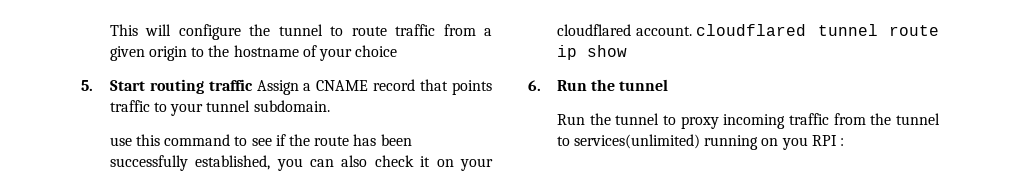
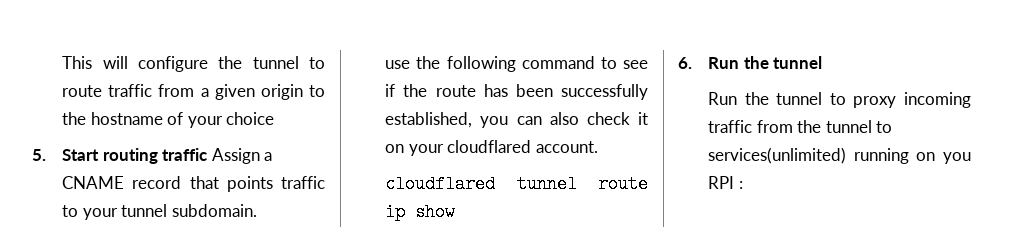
[136,134,161,146] this -> [416,56,516,72] the following
(692, 31) none -> (598, 147) //

